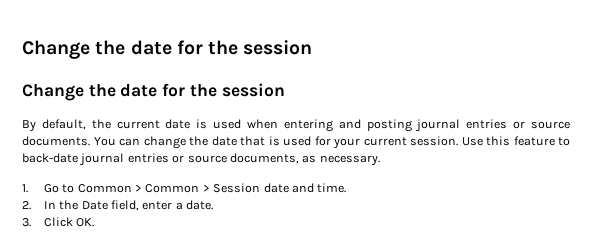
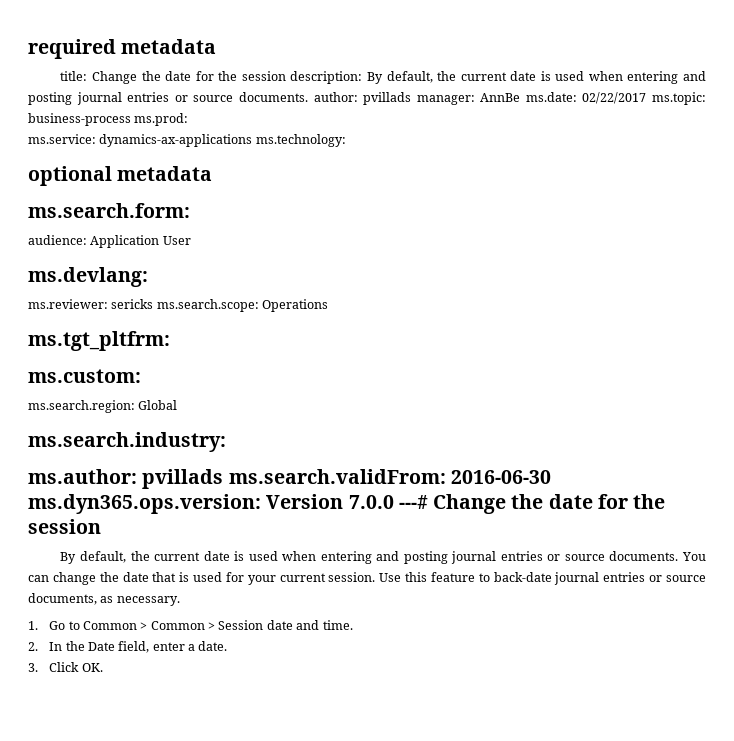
[22,40,313,59] Change the date for the session // -> [28,39,217,59] [60,71,706,84] [28,92,706,105] [28,113,189,126] [28,134,346,147] [28,166,213,186] [28,203,190,218] [28,235,191,248] [28,267,148,287] [28,299,329,312] [28,331,170,351] [28,369,141,383] [28,400,178,413] [28,432,226,452] [28,469,551,489] [28,494,428,514] required metadata // title: Change the date for the session description: By default, the current date is used when entering and posting journal entries or source documents. author: pvillads manager: AnnBe ms.date: 02/22/2017 ms.topic: business-process ms.prod: // ms.service: dynamics-ax-applications ms.technology: // optional metadata // ms.search.form: // audience: Application User // ms.devlang: // ms.reviewer: sericks ms.search.scope: Operations // ms.tgt_pltfrm: // ms.custom: // ms.search.region: Global // ms.search.industry: // ms.author: pvillads ms.search.validFrom: 2016-06-30 ms.dyn365.ops.version: Version 7.0.0 ---#

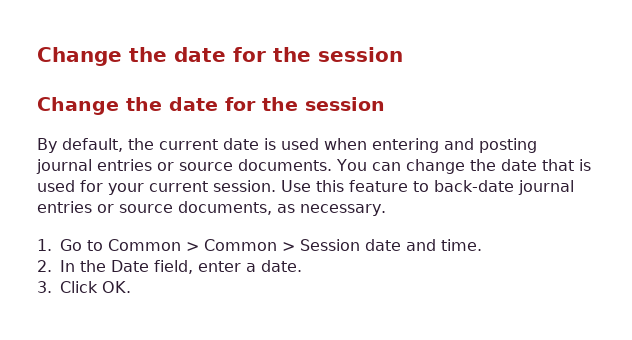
[28,39,217,59] [60,71,706,84] [28,92,706,105] [28,113,189,126] [28,134,346,147] [28,166,213,186] [28,203,190,218] [28,235,191,248] [28,267,148,287] [28,299,329,312] [28,331,170,351] [28,369,141,383] [28,400,178,413] [28,432,226,452] [28,469,551,489] [28,494,428,514] required metadata // title: Change the date for the session description: By default, the current date is used when entering and posting journal entries or source documents. author: pvillads manager: AnnBe ms.date: 02/22/2017 ms.topic: business-process ms.prod: // ms.service: dynamics-ax-applications ms.technology: // optional metadata // ms.search.form: // audience: Application User // ms.devlang: // ms.reviewer: sericks ms.search.scope: Operations // ms.tgt_pltfrm: // ms.custom: // ms.search.region: Global // ms.search.industry: // ms.author: pvillads ms.search.validFrom: 2016-06-30 ms.dyn365.ops.version: Version 7.0.0 ---# -> [37,47,403,66] Change the date for the session //

